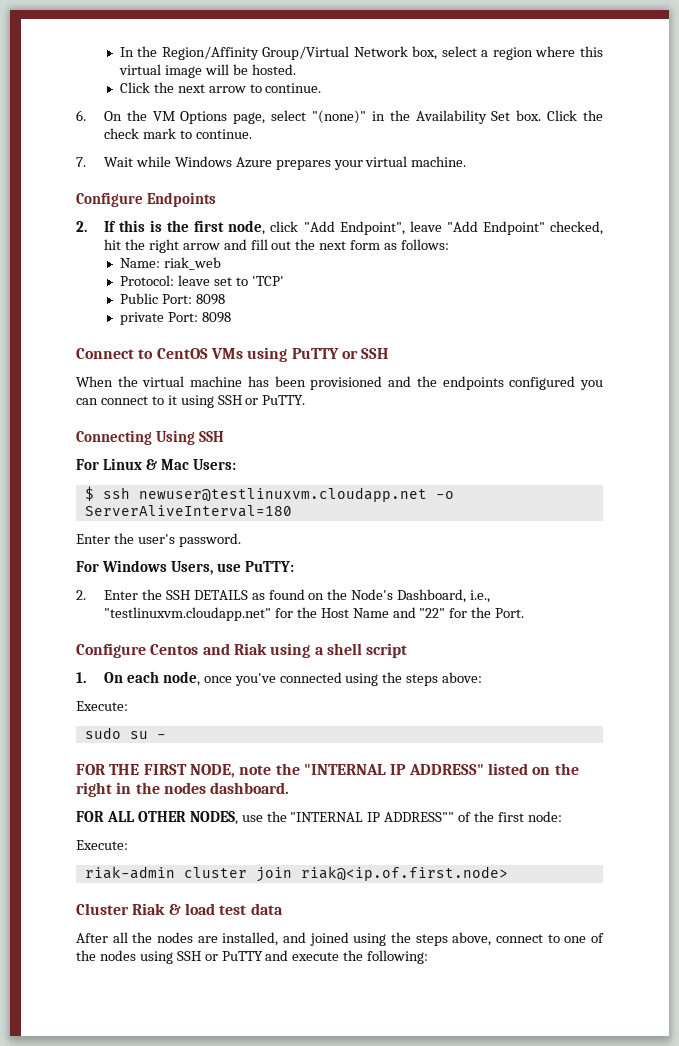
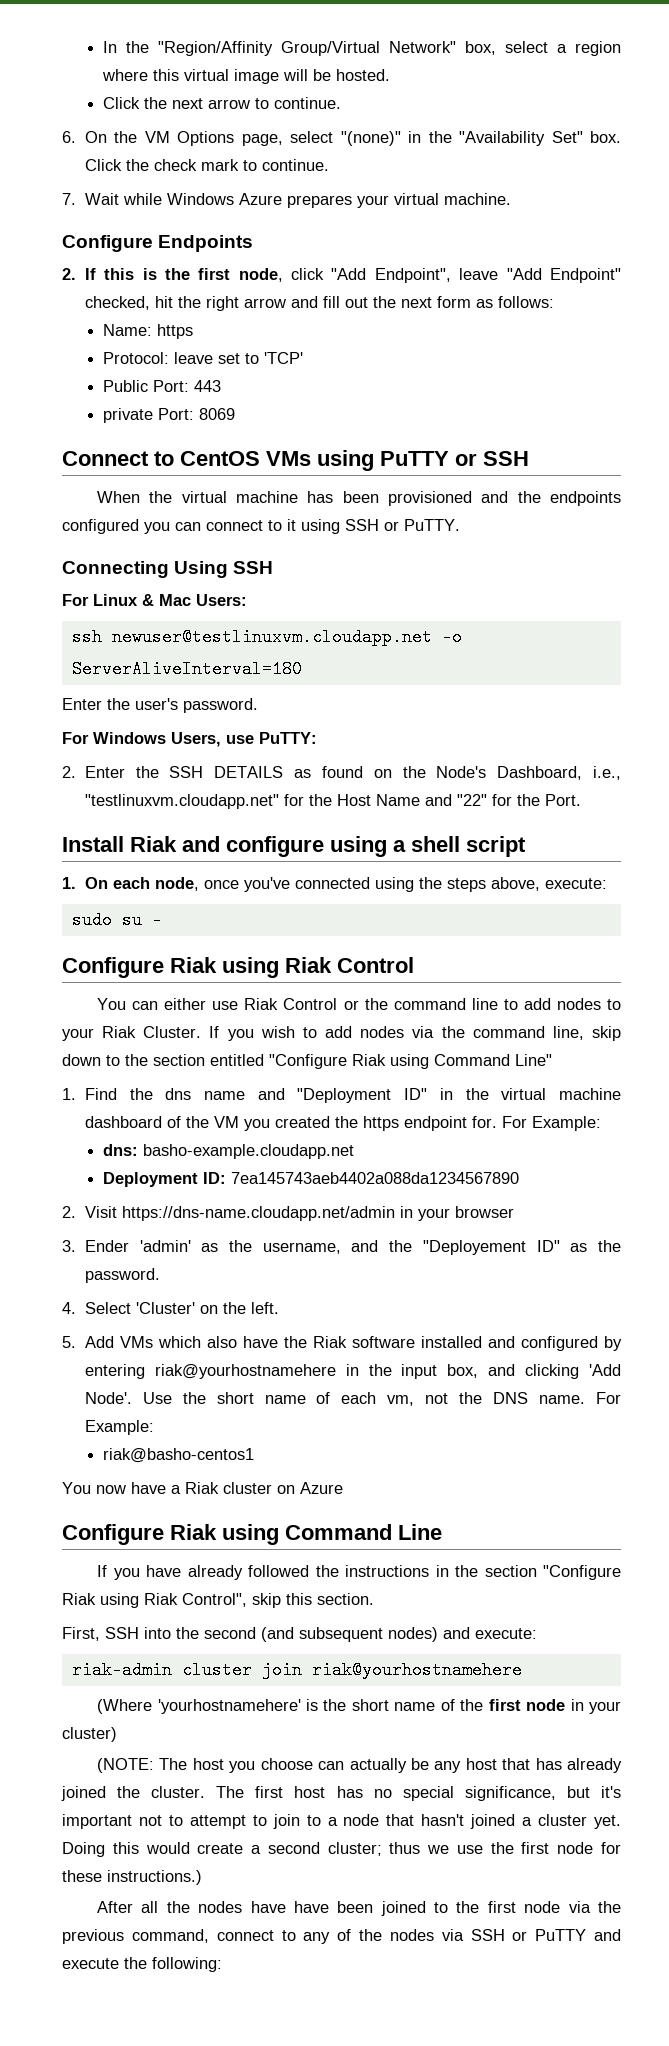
[161,46,408,60] Region/Affinity Group/Virtual Network -> [157,41,456,56] "Region/Affinity Group/Virtual Network"
[415,110,511,124] Availability Set -> [459,131,583,146] "Availability Set"
[163,257,221,270] riak_web -> [156,324,193,339] https
[195,294,225,305] 8098 -> [193,380,221,392] 443
[201,312,231,323] 8098 -> [198,408,235,420] 8069
[84,486,94,501] $ -> (247, 600) none
[76,643,267,658] Configure Centos and Riak -> [62,836,324,857] Install Riak and configure
[442,672,483,683] [76,701,128,711] above: // Execute: -> [490,877,607,891] above, execute:
[76,763,579,778] [76,782,290,797] [76,811,562,825] [76,840,128,850] [84,866,508,882] [76,903,283,915] [76,932,587,946] FOR THE FIRST NODE, note the "INTERNAL IP ADDRESS" listed on the right in the nodes dashboard. // FOR ALL OTHER NODES, use the "INTERNAL IP ADDRESS"" of the first node: // Execute: // riak-admin cluster join riak@<ip.of.first.node> // Cluster Riak & load test data // After all the nodes are installed, and joined using the steps above, connect to one -> [62,957,414,978] [97,998,621,1010] [62,1026,621,1041] [62,1054,552,1069] [62,1088,621,1103] [84,1116,601,1131] [102,1144,354,1159] [102,1172,519,1187] [62,1206,514,1221] [62,1240,621,1255] [84,1268,160,1283] [62,1302,279,1314] [62,1336,623,1351] [84,1364,622,1379] [84,1392,621,1406] [84,1420,154,1435] [102,1448,254,1463] [62,1482,343,1494] [62,1524,442,1545] [97,1565,622,1580] [62,1593,374,1608] [62,1627,537,1642] [71,1661,522,1679] [97,1699,622,1714] [62,1727,117,1742] [97,1758,622,1773] [61,1786,621,1801] [62,1814,622,1829] [62,1842,621,1857] [62,1870,202,1885] [97,1901,621,1916] [62,1929,331,1944] Configure Riak using Riak Control // You can either use Riak Control or the command line to add nodes to your Riak Cluster. If you wish to add nodes via the command line, skip down to the section entitled "Configure Riak using Command Line" // 1. Find the dns name and "Deployment ID" in the virtual machine dashboard of the VM you created the https endpoint for. For Example: // dns: basho-example.cloudapp.net // Deployment ID: 7ea145743aeb4402a088da1234567890 // 2. Visit https://dns-name.cloudapp.net/admin in your browser // 3. Ender 'admin' as the username, and the "Deployement ID" as the password. // 4. Select 'Cluster' on the left. // 5. Add VMs which also have the Riak software installed and configured by entering riak@yourhostnamehere in the input box, and clicking 'Add Node'. Use the short name of each vm, not the DNS name. For Example: // riak@basho-centos1 // You now have a Riak cluster on Azure // Configure Riak using Command Line // If you have already followed the instructions in the section "Configure Riak using Riak Control", skip this section. // First, SSH into the second (and subsequent nodes) and execute: // riak-admin cluster join riak@yourhostnamehere // (Where 'yourhostnamehere' is the short name of the first node in your cluster) // (NOTE: The host you choose can actually be any host that has already joined the cluster. The first host has no special significance, but it's important not to attempt to join to a node that hasn't joined a cluster yet. Doing this would create a second cluster; thus we use the first node for these instructions.) // After all the nodes have have been joined to the first node via the previous command, connect to any
[139,951,173,964] using -> [441,1929,464,1941] via

